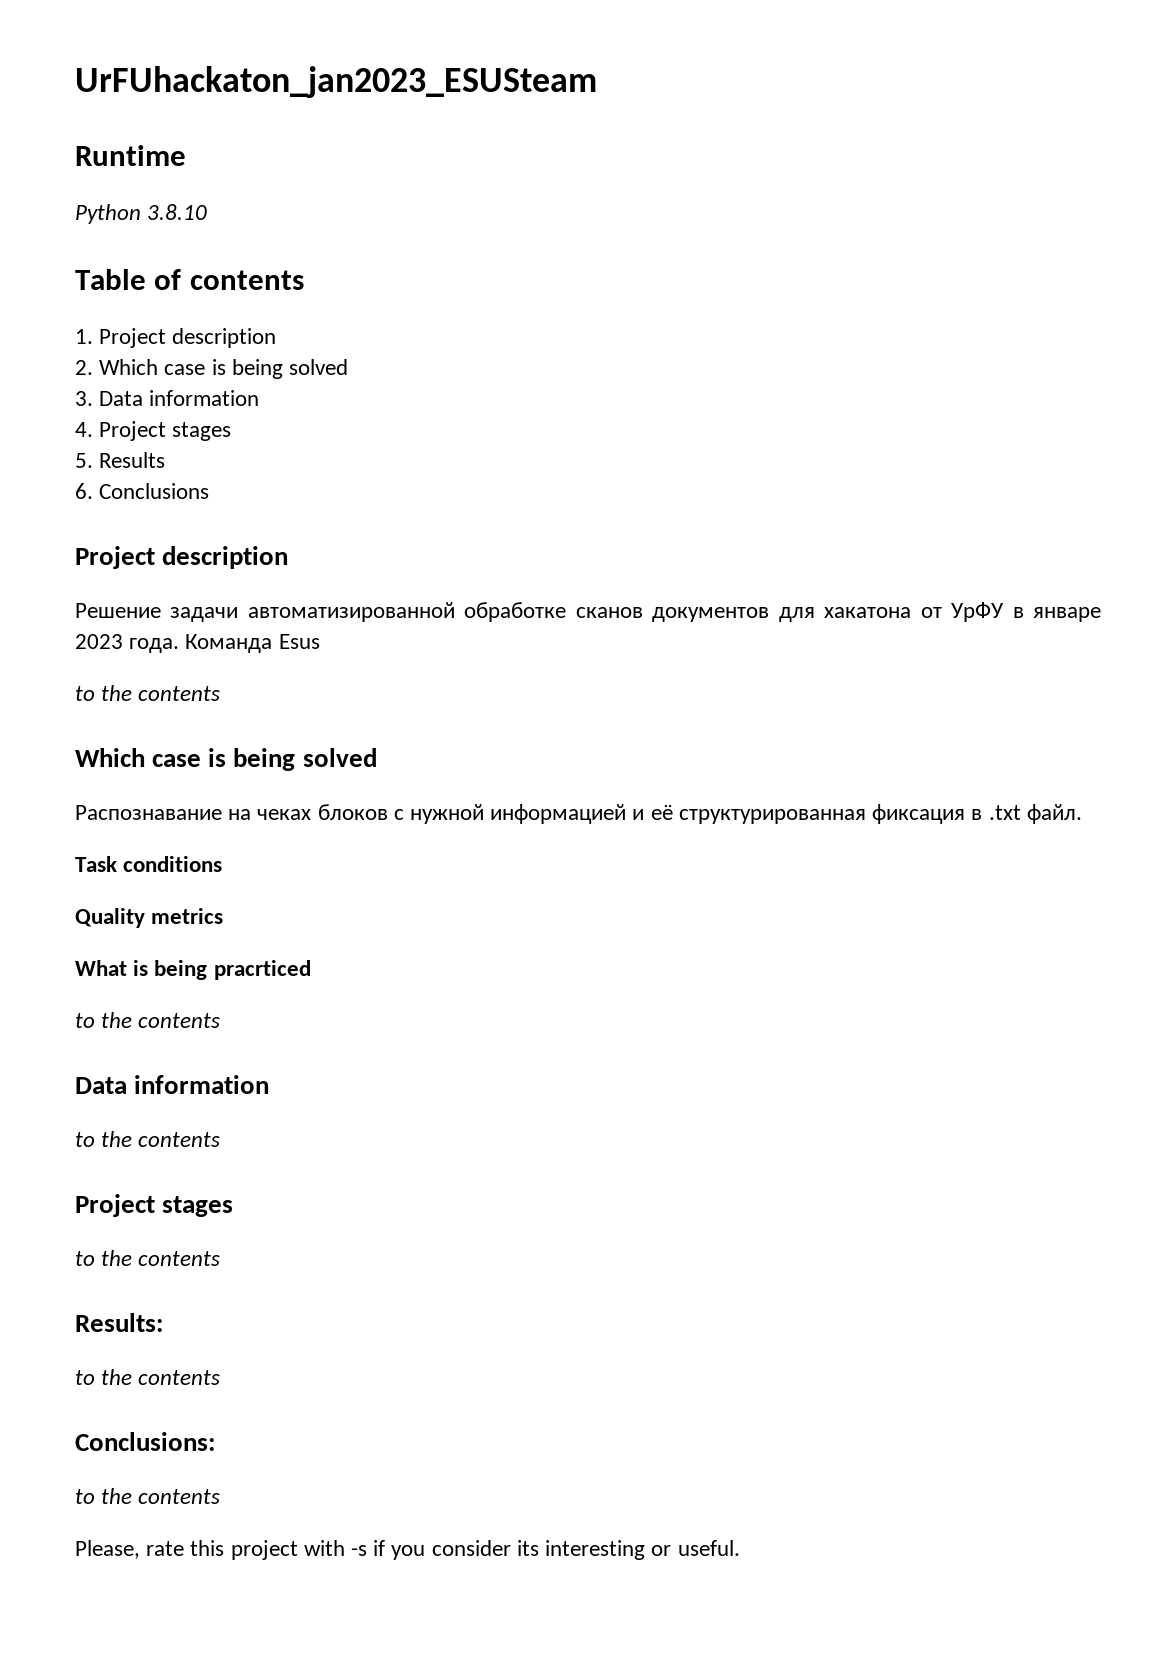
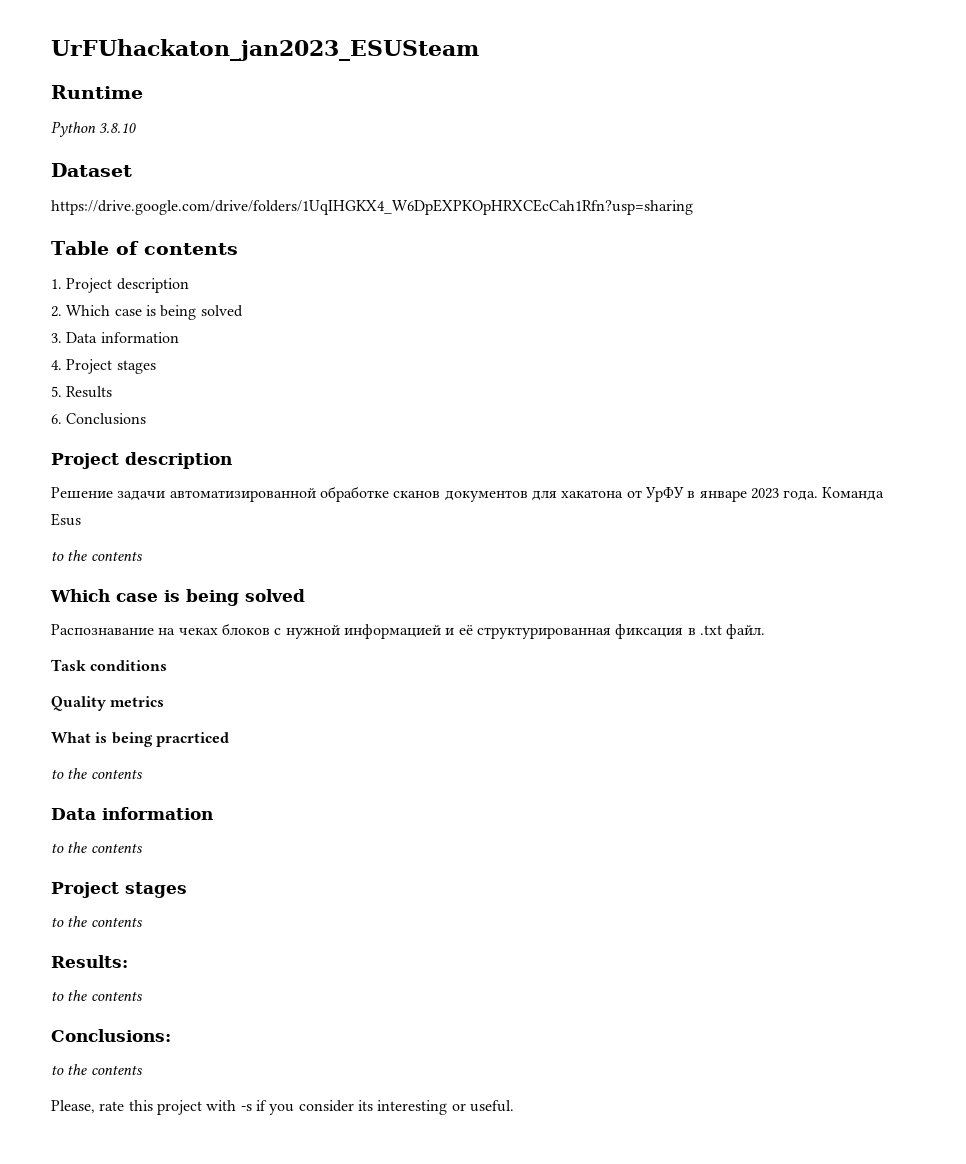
(208, 212) none -> [51,163,132,177] [51,199,693,215] // Dataset // https://drive.google.com/drive/folders/1UqIHGKX4_W6DpEXPKOpHRXCEcCah1Rfn?usp=sharing

